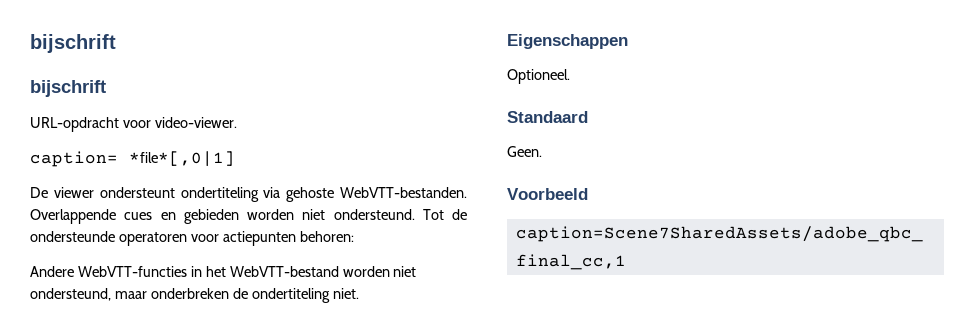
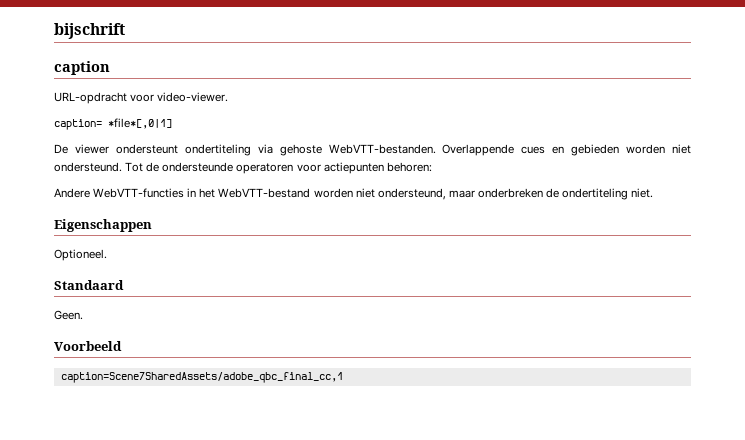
[30,34,116,53] [30,80,106,97] bijschrift // bijschrift -> [54,23,125,39] [54,61,110,75] bijschrift // caption

